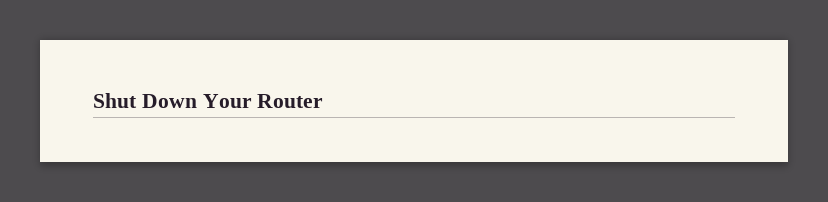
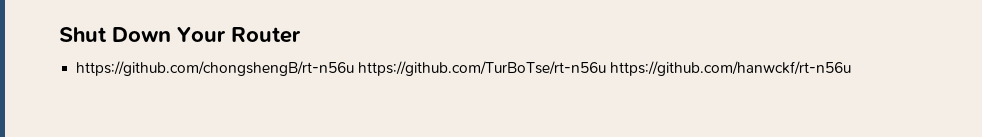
(324, 101) none -> [76,61,852,76] // https://github.com/chongshengB/rt-n56u https://github.com/TurBoTse/rt-n56u https://github.com/hanwckf/rt-n56u

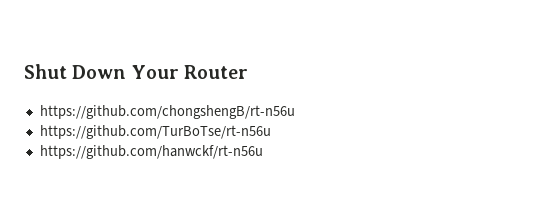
(355, 68) none -> (295, 112) //
(607, 68) none -> (271, 132) //

